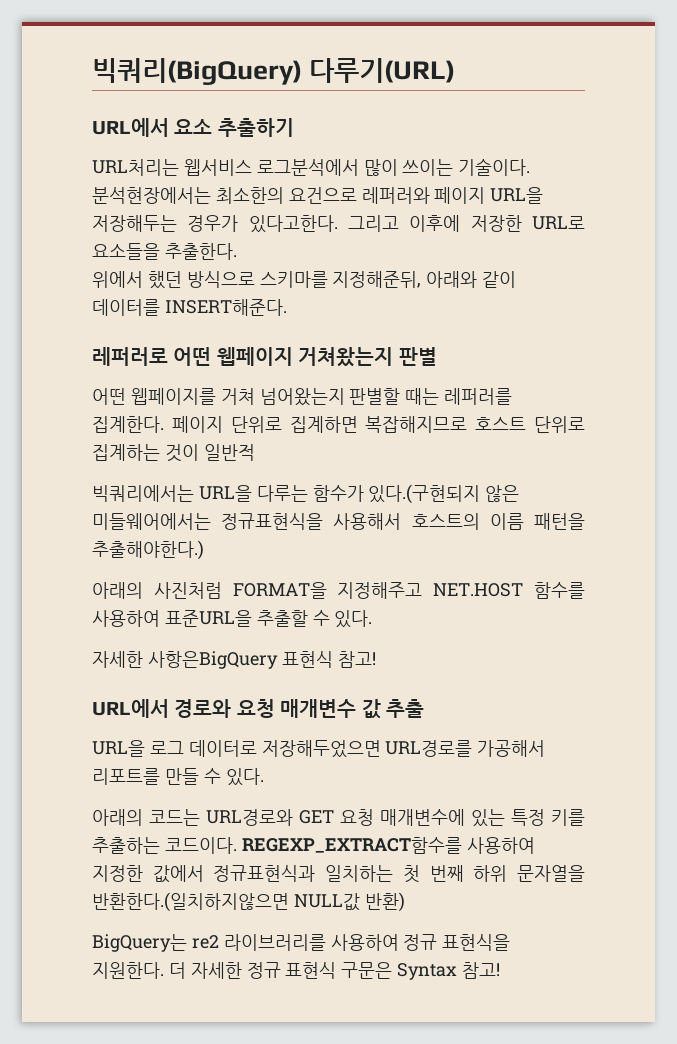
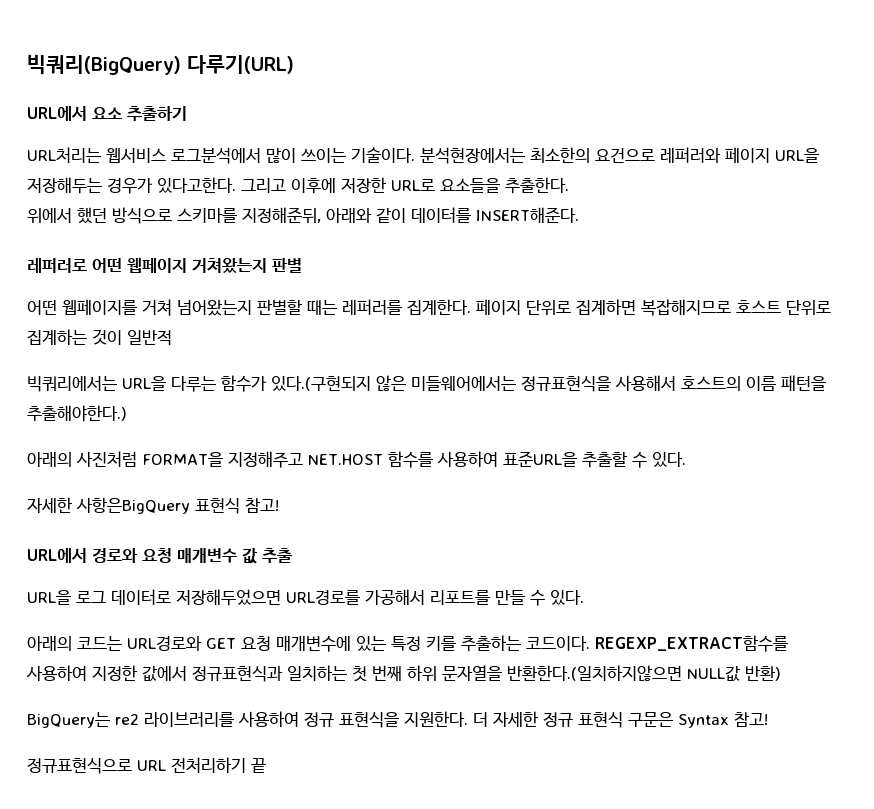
(501, 970) none -> [27,757,266,774] // 정규표현식으로 URL 전처리하기 끝

